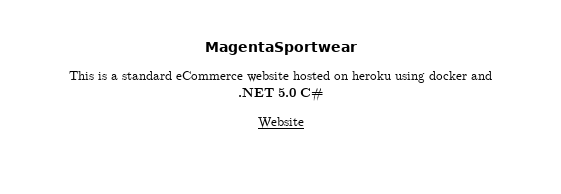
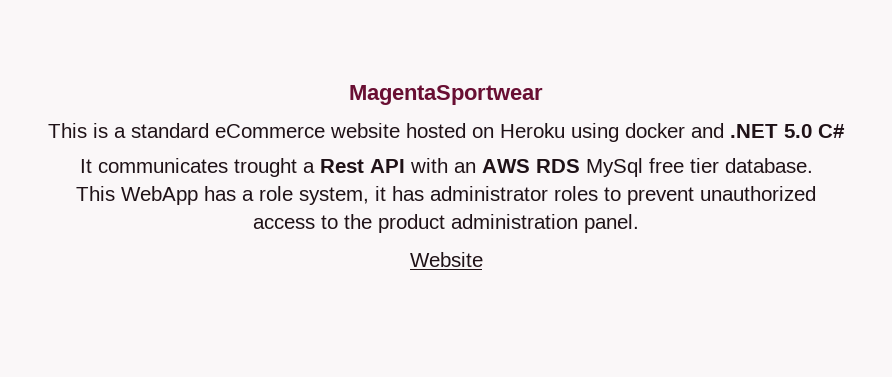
[352,71,391,80] heroku -> [500,123,565,138] Heroku
(323, 95) none -> [79,158,813,177] [76,186,816,205] [253,214,639,233] // It communicates trought a Rest API with an AWS RDS MySql free tier database. // This WebApp has a role system, it has administrator roles to prevent unauthorized access to the product administration panel.

